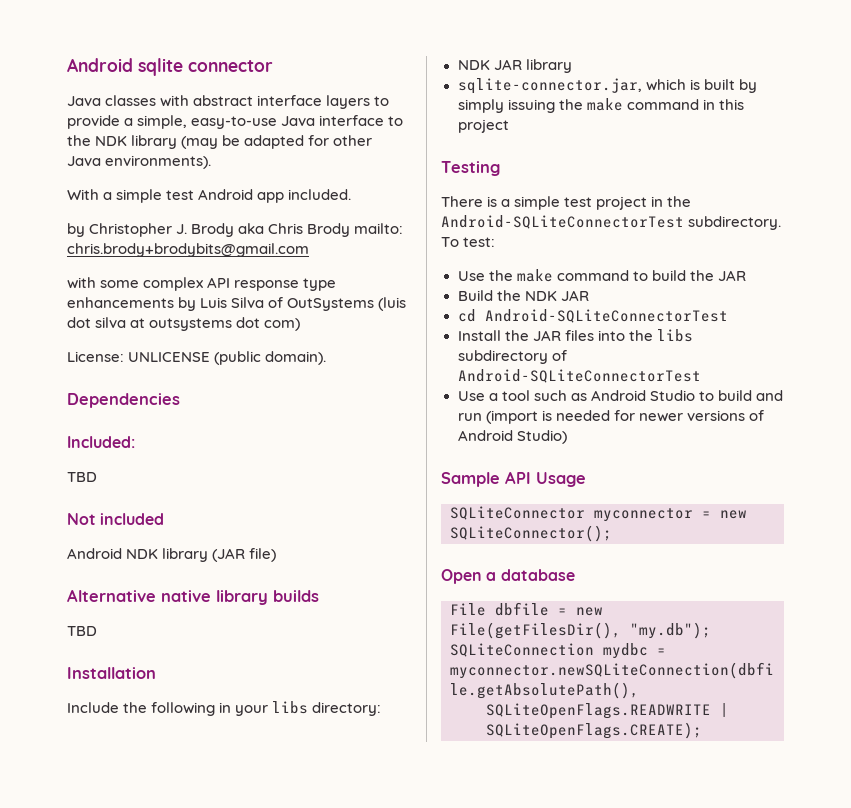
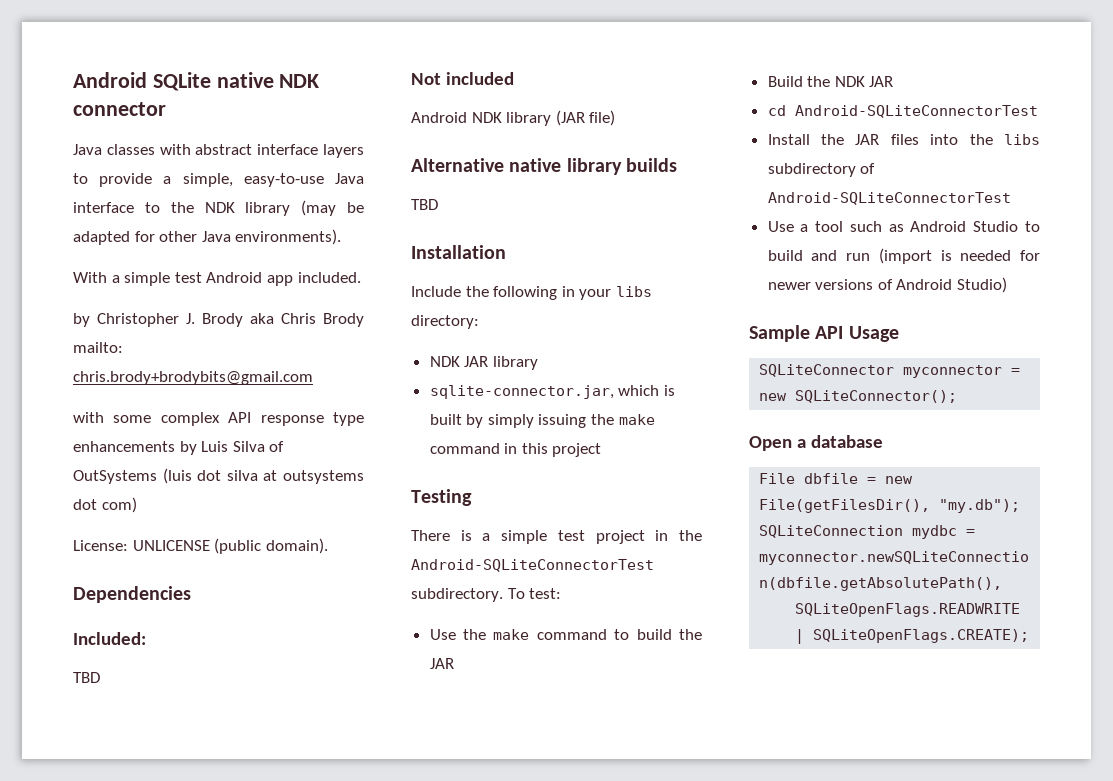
[67,58,183,76] Android sqlite -> [73,72,320,91] Android SQLite native NDK

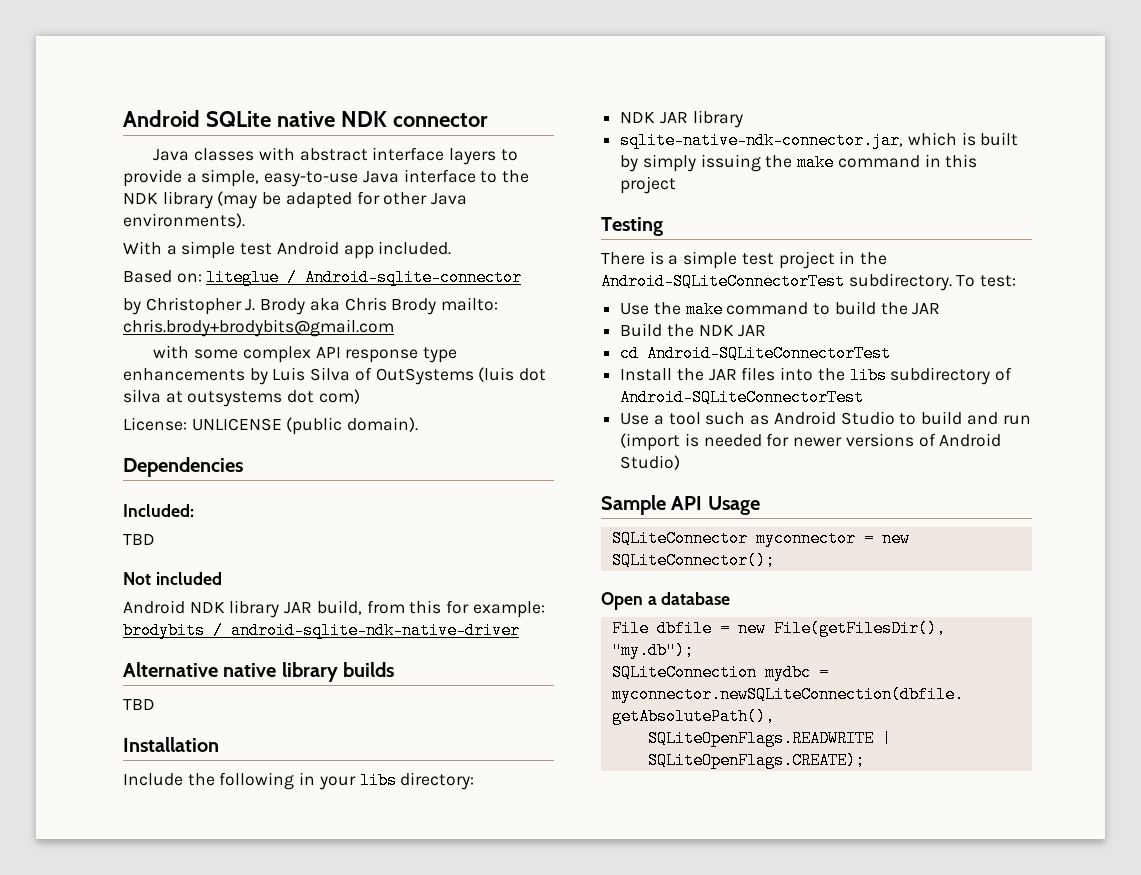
(361, 277) none -> [123,269,523,286] // Based on: liteglue / Android-sqlite-connector
[555,110,616,126] (JAR file) -> [284,600,545,618] [123,622,520,639] JAR build, from this for example: brodybits / android-sqlite-ndk-native-driver
[429,385,614,399] sqlite-connector.jar, -> [620,132,904,149] sqlite-native-ndk-connector.jar,

